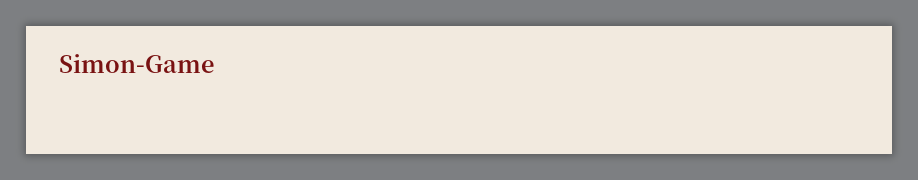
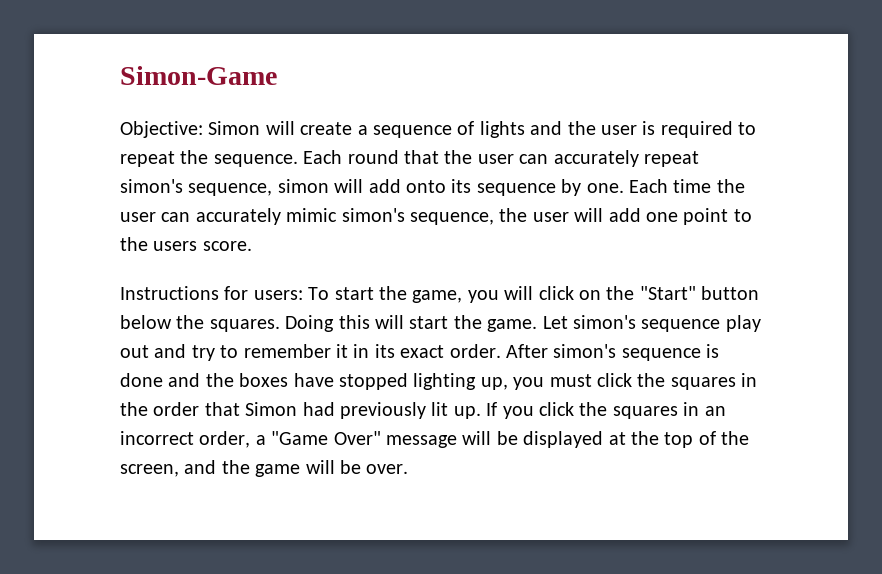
(214, 63) none -> [120,121,757,138] [120,150,699,167] [120,179,745,196] [120,208,752,225] [120,237,252,251] [120,286,760,303] [120,315,761,332] [120,344,720,361] [120,373,758,390] [120,402,726,419] [120,431,750,448] [120,460,409,477] // Objective: Simon will create a sequence of lights and the user is required to repeat the sequence. Each round that the user can accurately repeat simon's sequence, simon will add onto its sequence by one. Each time the user can accurately mimic simon's sequence, the user will add one point to the users score. // Instructions for users: To start the game, you will click on the "Start" button below the squares. Doing this will start the game. Let simon's sequence play out and try to remember it in its exact order. After simon's sequence is done and the boxes have stopped lighting up, you must click the squares in the order that Simon had previously lit up. If you click the squares in an incorrect order, a "Game Over" message will be displayed at the top of the screen, and the game will be over.

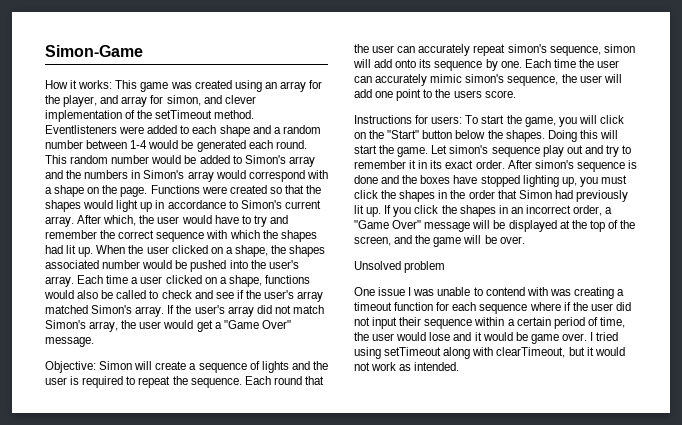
(277, 75) none -> [45,80,323,92] [45,95,256,107] [45,110,255,122] [45,125,321,137] [45,140,307,152] [45,155,315,167] [45,170,328,182] [45,185,322,197] [45,200,321,212] [45,215,288,227] [45,230,317,242] [45,245,326,257] [45,260,299,272] [45,275,310,287] [44,290,324,302] [45,305,324,317] [45,320,291,332] [45,337,94,347] // How it works: This game was created using an array for the player, and array for simon, and clever implementation of the setTimeout method. Eventlisteners were added to each shape and a random number between 1-4 would be generated each round. This random number would be added to Simon's array and the numbers in Simon's array would correspond with a shape on the page. Functions were created so that the shapes would light up in accordance to Simon's current array. After which, the user would have to try and remember the correct sequence with which the shapes had lit up. When the user clicked on a shape, the shapes associated number would be pushed into the user's array. Each time a user clicked on a shape, functions would also be called to check and see if the user's array matched Simon's array. If the user's array did not match Simon's array, the user would get a "Game Over" message.
[209,319,280,332] squares. -> [505,130,545,142] shapes.
[670,377,736,390] squares -> [399,190,436,202] shapes
[612,406,678,419] squares -> [459,205,496,217] shapes
(409, 469) none -> [354,261,446,273] [354,287,625,299] [354,302,631,314] [354,317,625,329] [354,332,619,344] [354,347,625,359] [354,362,460,371] // Unsolved problem // One issue I was unable to contend with was creating a timeout function for each sequence where if the user did not input their sequence within a certain period of time, the user would lose and it would be game over. I tried using setTimeout along with clearTimeout, but it would not work as intended.

